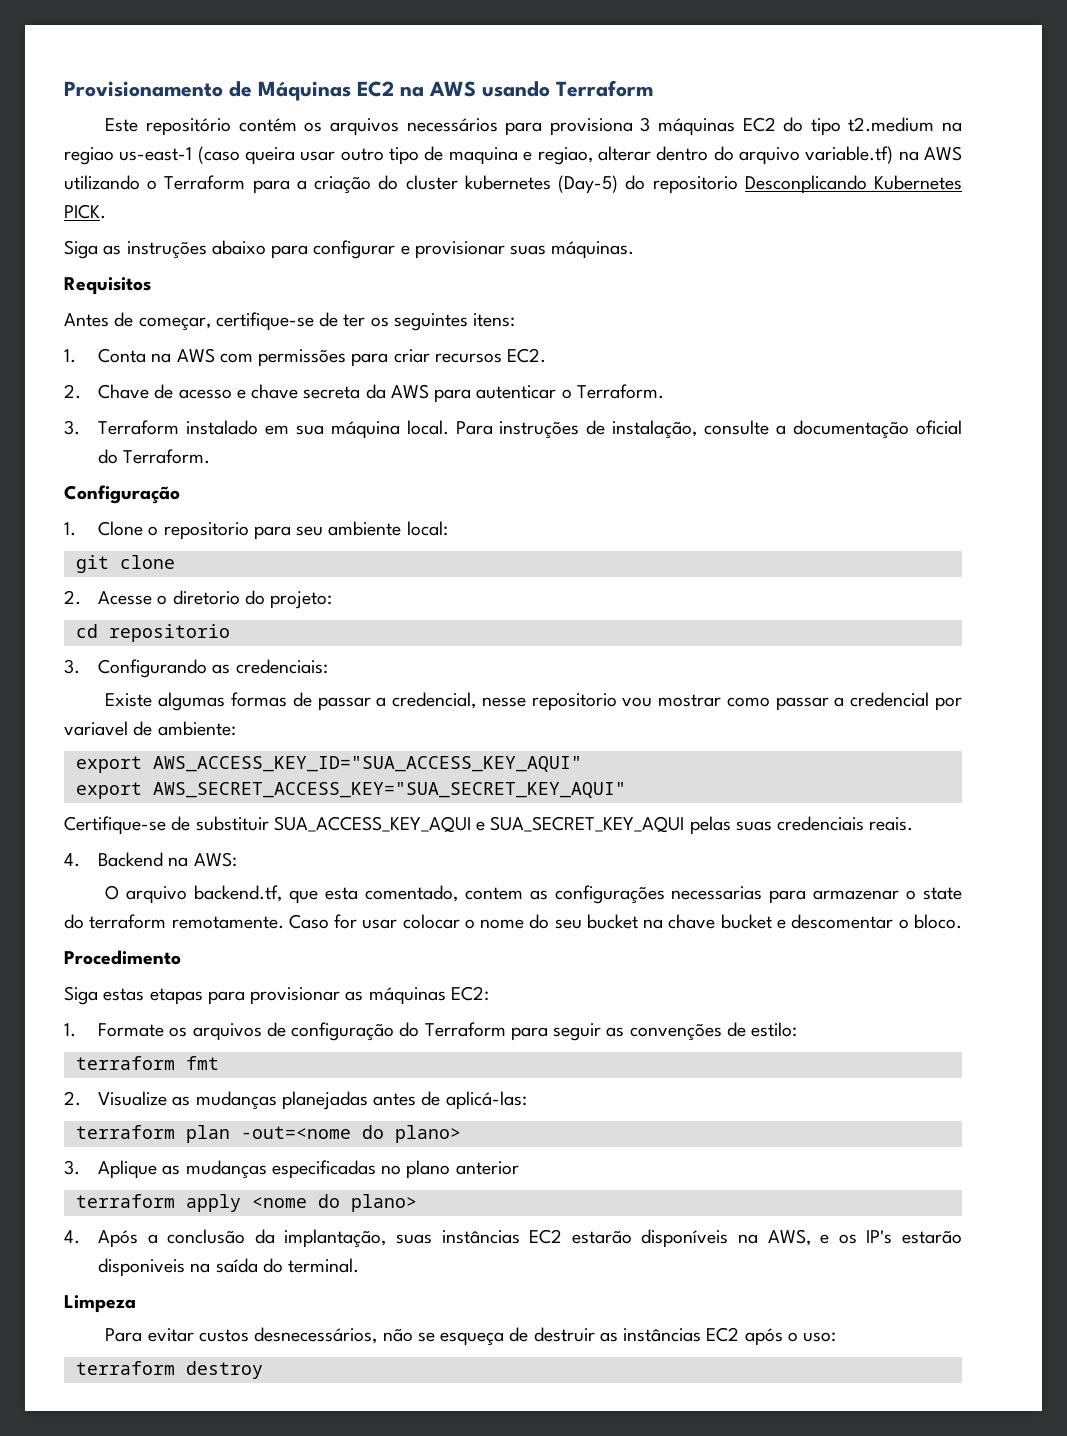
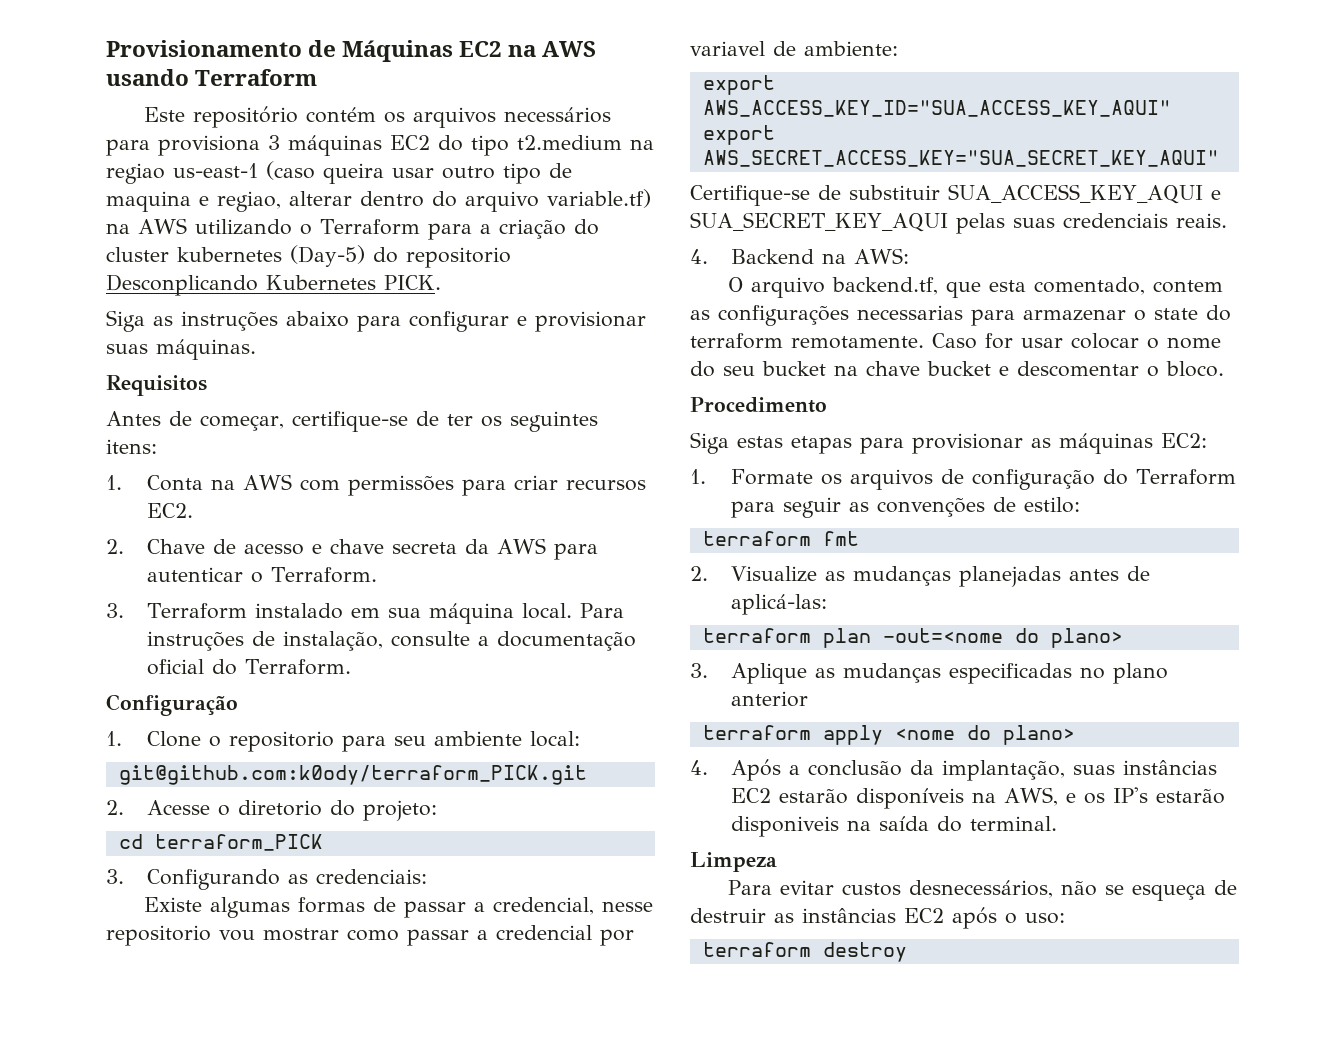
[75,555,175,573] git clone -> [118,765,587,785] git@github.com:k0ody/terraform_PICK.git
[108,624,230,642] repositorio -> [154,834,323,851] terraform_PICK

